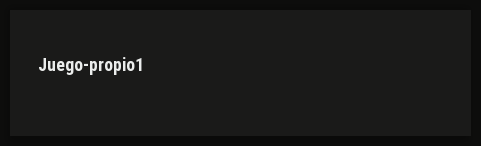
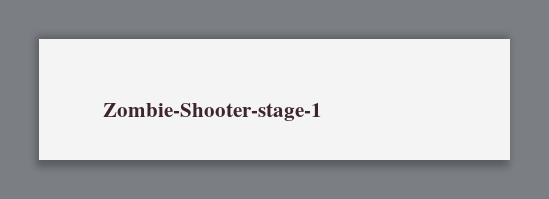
[38,57,144,75] Juego-propio1 -> [103,103,322,121] Zombie-Shooter-stage-1

